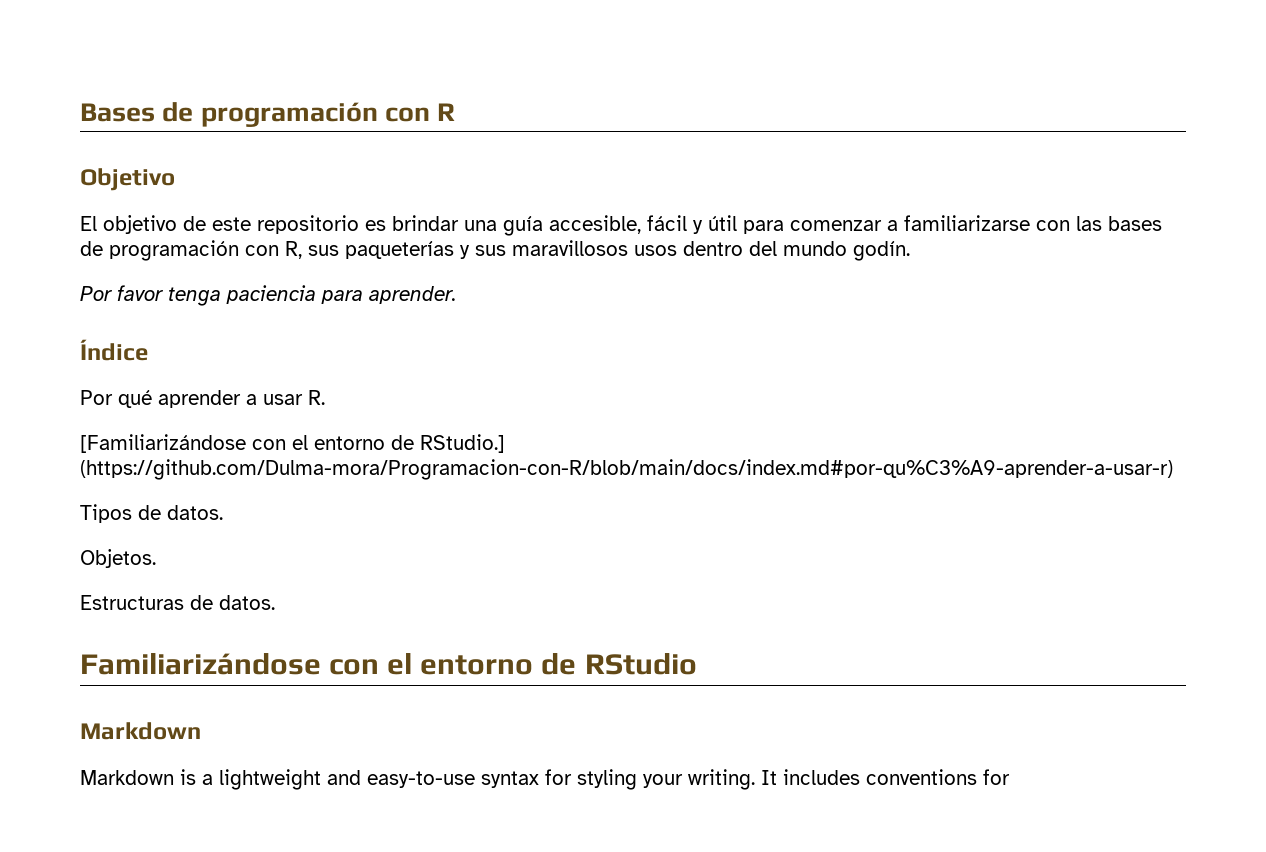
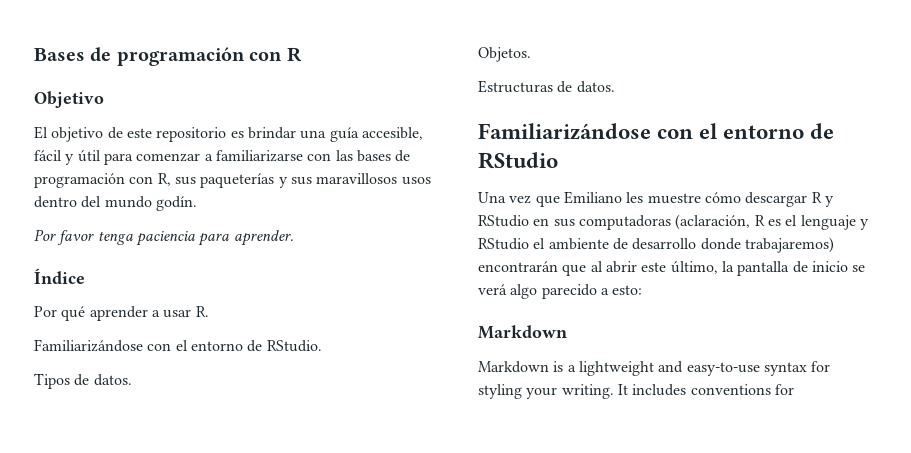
[80,434,505,453] [80,459,1173,480] [Familiarizándose con el entorno de RStudio.] (https://github.com/Dulma-mora/Programacion-con-R/blob/main/docs/index.md#por-qu%C3%A9-aprender-a-usar-r) -> [34,339,322,352] Familiarizándose con el entorno de RStudio.
(697, 664) none -> [478,191,834,207] [478,214,869,230] [478,237,834,253] [478,261,866,276] [478,284,643,299] // Una vez que Emiliano les muestre cómo descargar R y RStudio en sus computadoras (aclaración, R es el lenguaje y RStudio el ambiente de desarrollo donde trabajaremos) encontrarán que al abrir este último, la pantalla de inicio se verá algo parecido a esto:

